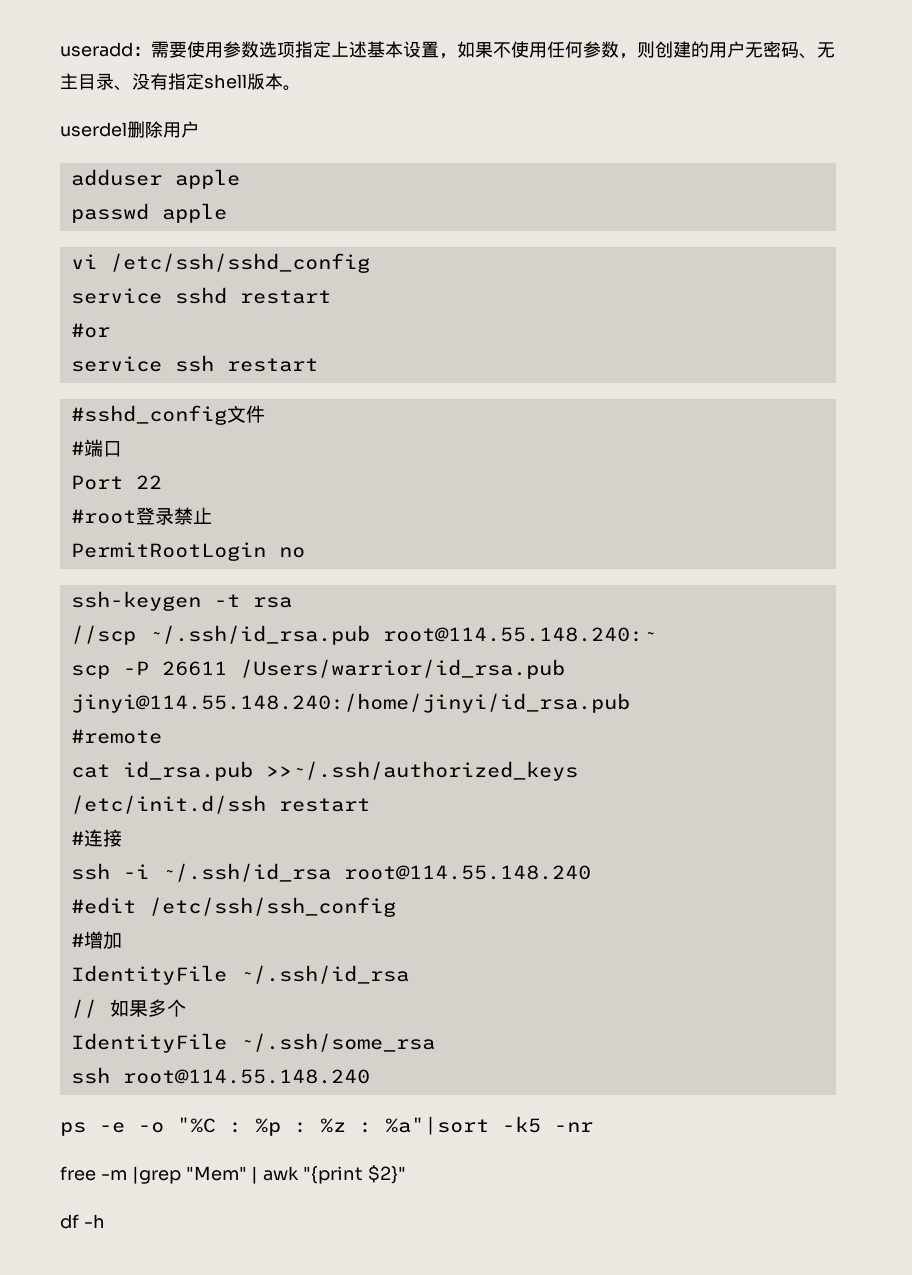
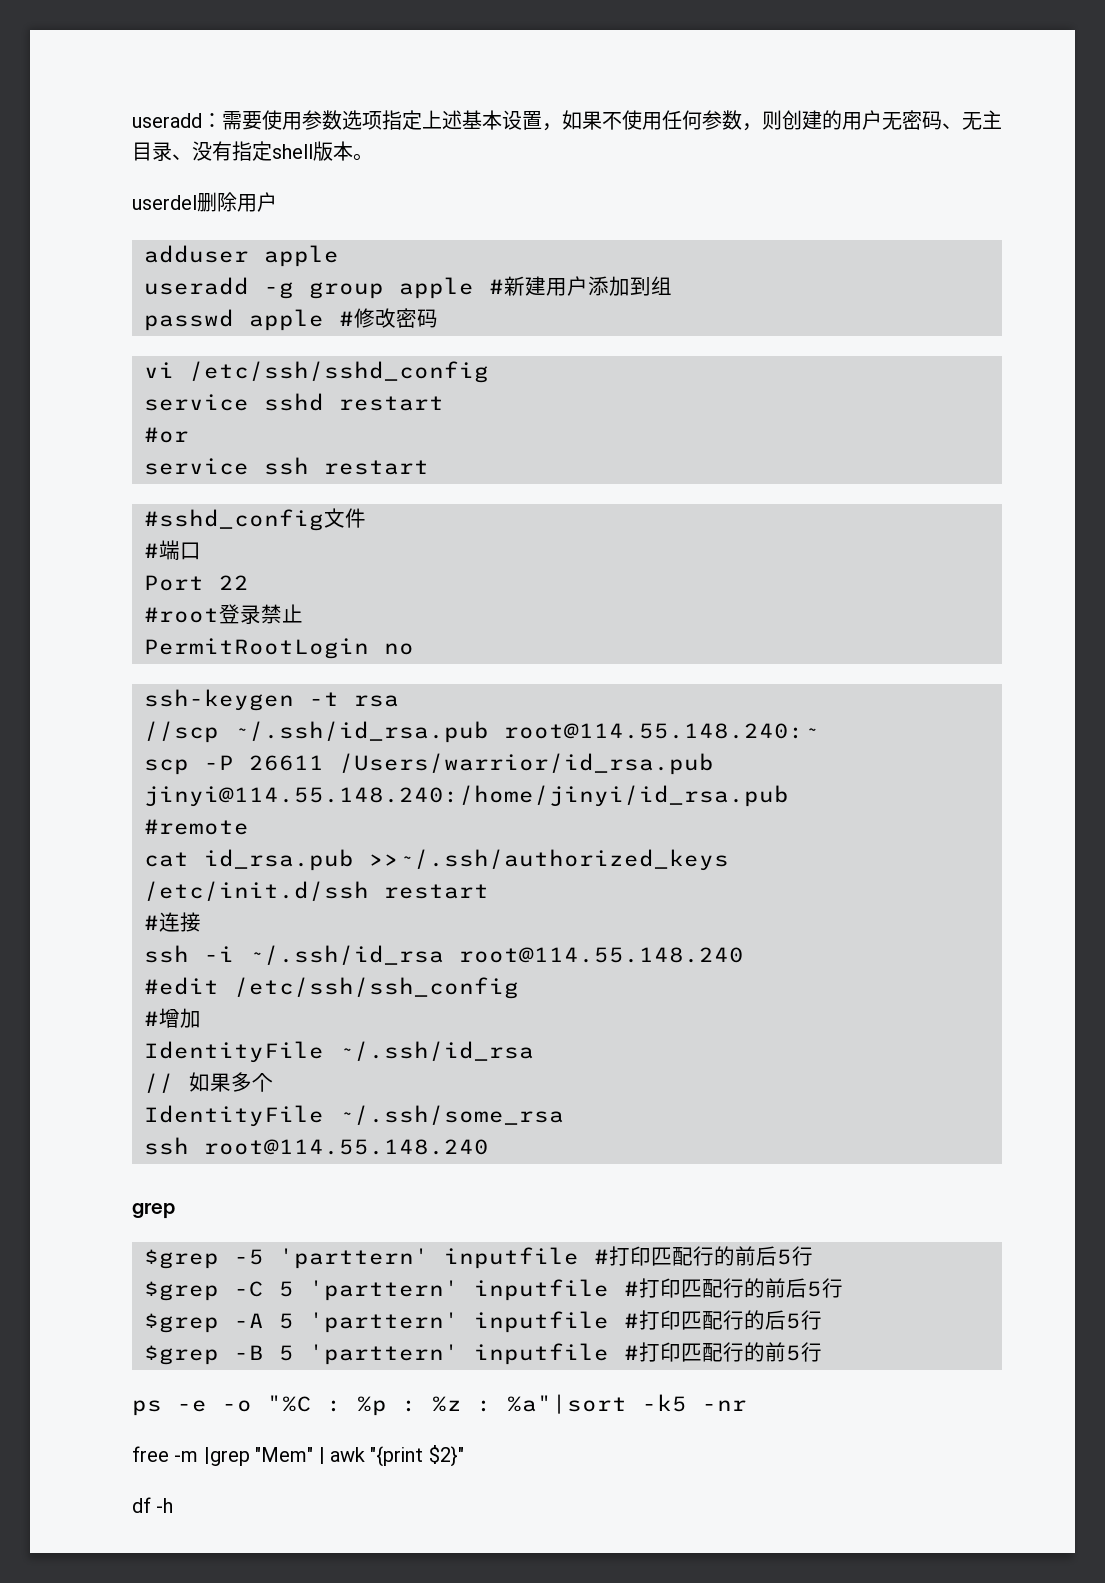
(240, 179) none -> [144,276,672,299] // useradd -g group apple #新建用户添加到组
(227, 213) none -> [339,308,438,328] #修改密码
(370, 1076) none -> [132,1203,175,1219] [144,1246,813,1269] [144,1278,843,1301] [144,1310,822,1333] [144,1342,822,1365] // grep // $grep -5 'parttern' inputfile #打印匹配行的前后5行 // $grep -C 5 'parttern' inputfile #打印匹配行的前后5行 // $grep -A 5 'parttern' inputfile #打印匹配行的后5行 // $grep -B 5 'parttern' inputfile #打印匹配行的前5行

